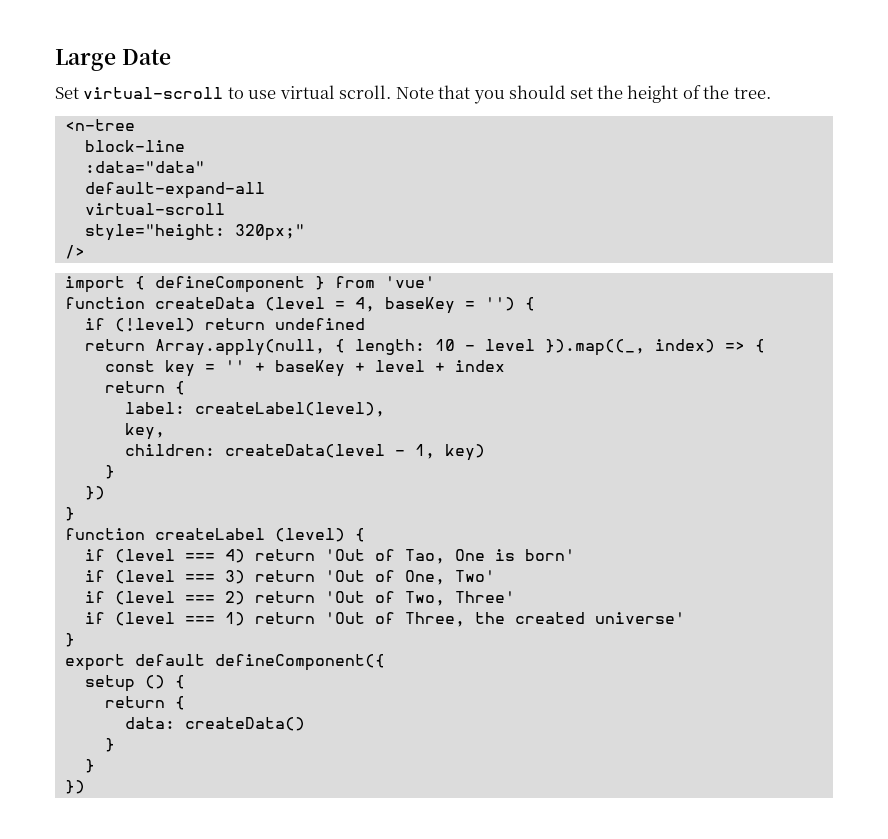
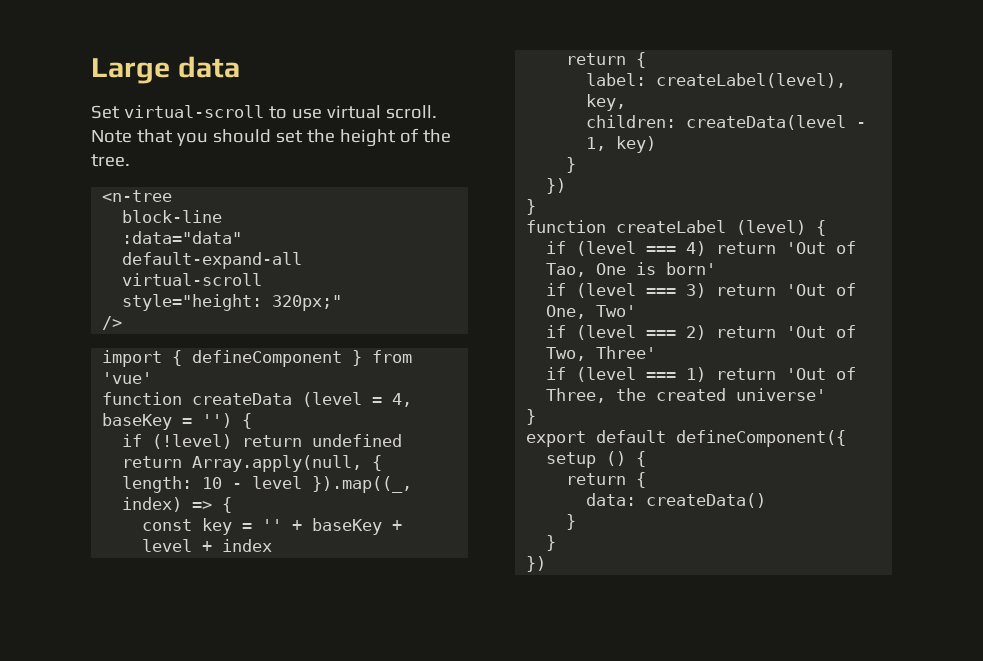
[121,49,171,65] Date -> [177,56,240,78] data

